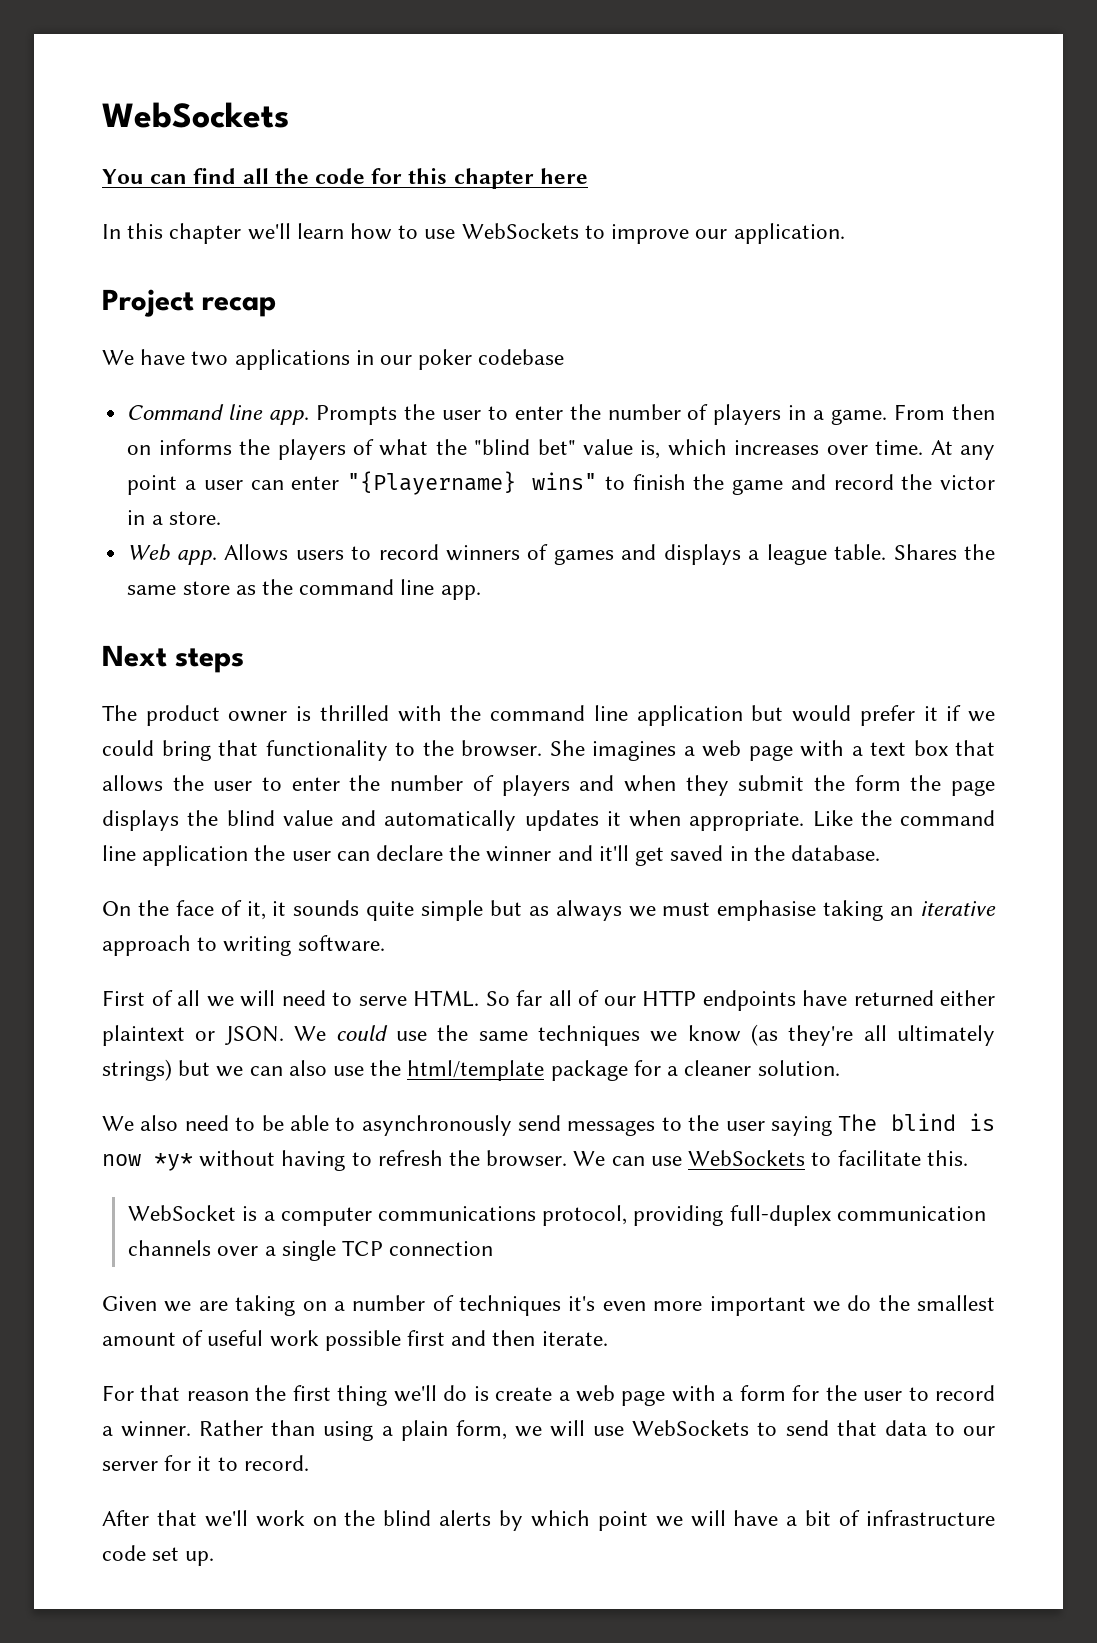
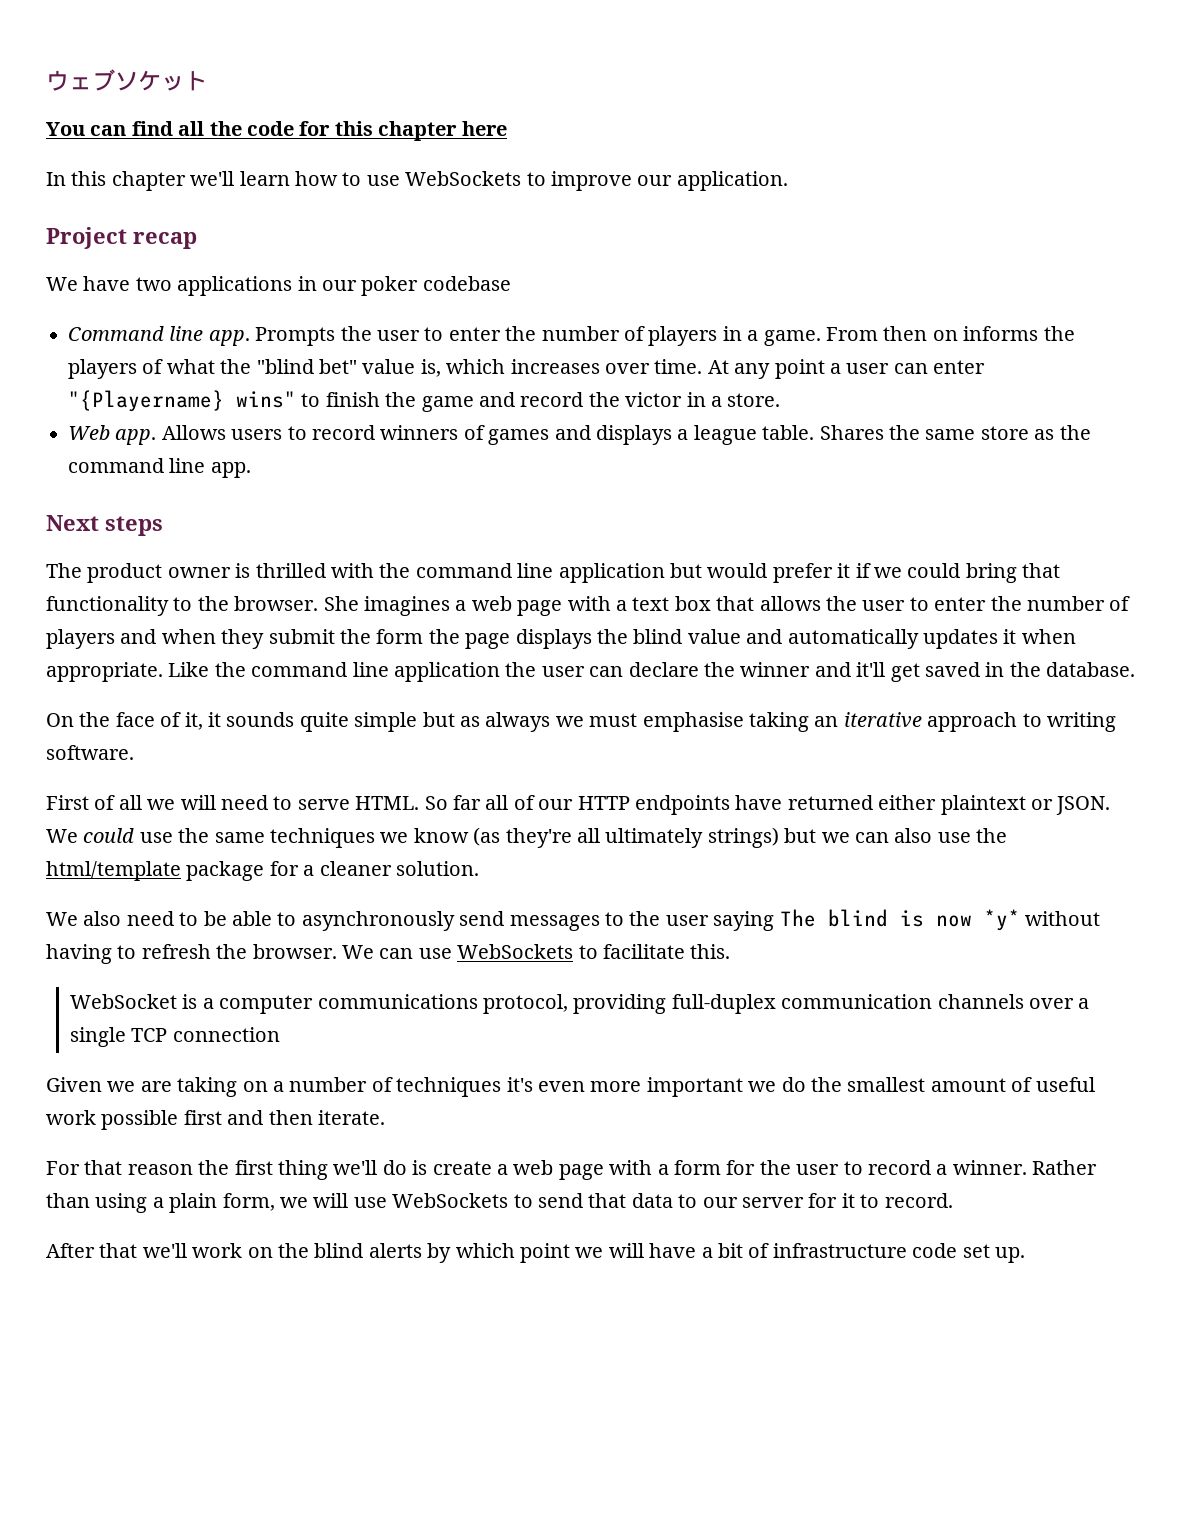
[102,102,289,128] WebSockets -> [46,69,207,91] ウェブソケット

